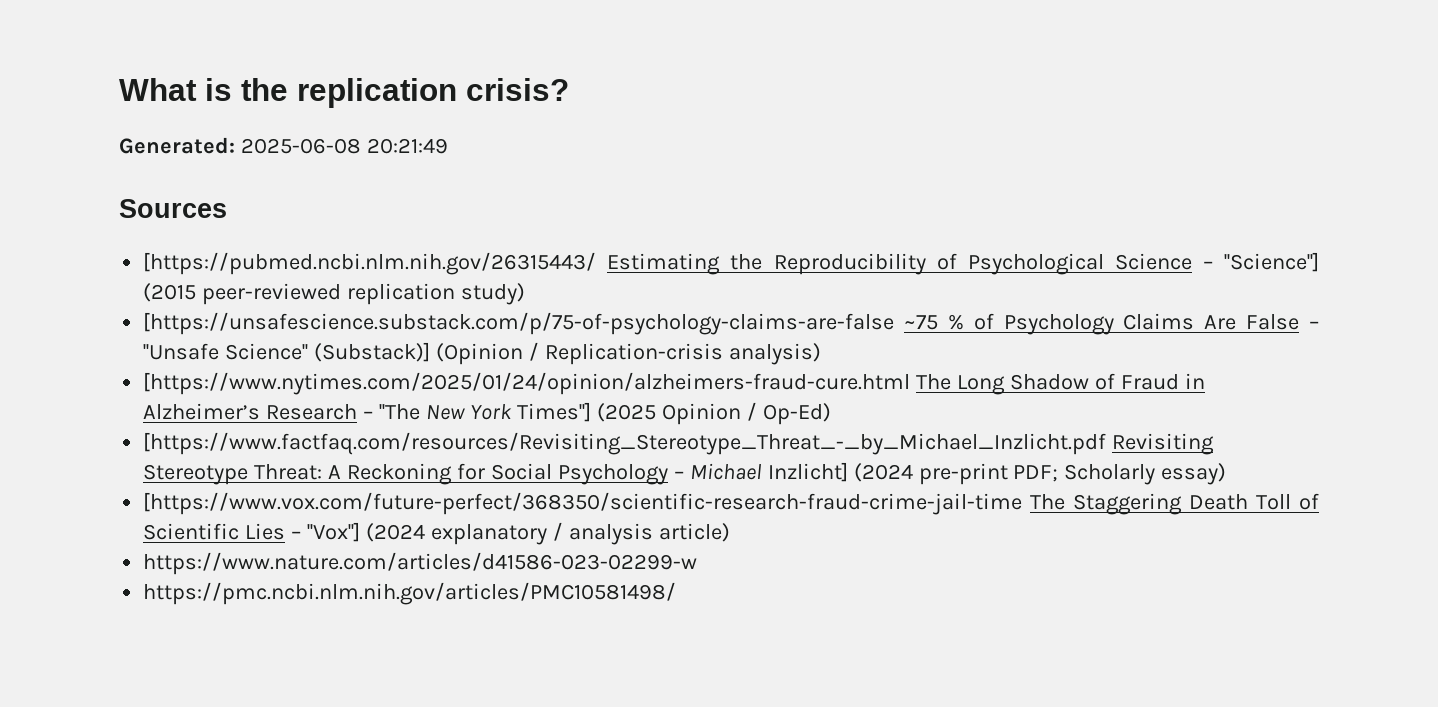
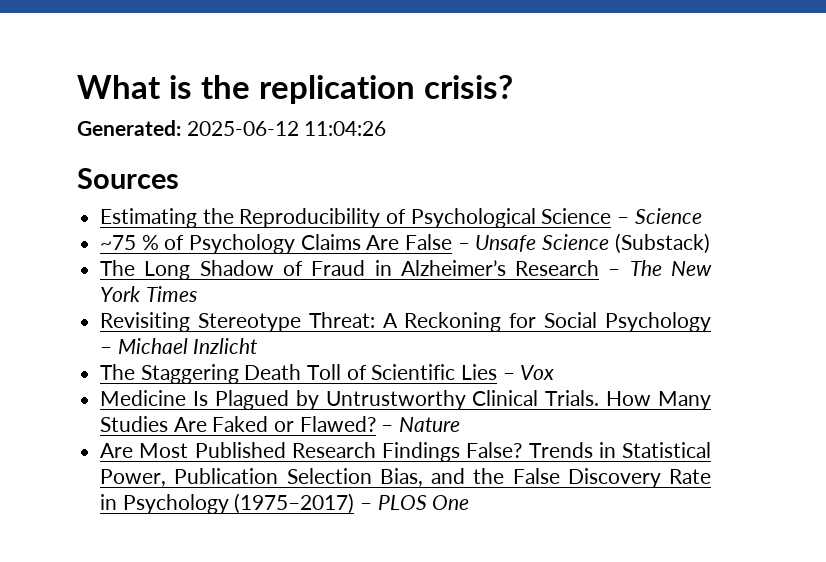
[240,138,448,154] 2025-06-08 20:21:49 -> [186,121,387,136] 2025-06-12 11:04:26
[143,252,597,275] [https://pubmed.ncbi.nlm.nih.gov/26315443/ -> (179, 178) none
[1224,252,1319,272] [143,283,526,305] [143,312,895,335] ''Science''] (2015 peer-reviewed replication study) // [https://unsafescience.substack.com/p/75-of-psychology-claims-are-false -> [634,208,702,224] Science //
[143,342,821,365] [143,372,911,395] ''Unsafe Science'' (Substack)] (Opinion / Replication-crisis analysis) // [https://www.nytimes.com/2025/01/24/opinion/alzheimers-fraud-cure.html -> [475,233,710,254] Unsafe Science (Substack) //
[379,404,421,420] ''The -> [629,260,662,276] The
[516,402,831,425] [143,432,1107,455] Times''] (2025 Opinion / Op-Ed) // [https://www.factfaq.com/resources/Revisiting_Stereotype_Threat_-_by_Michael_Inzlicht.pdf -> [145,286,197,302] Times //
[767,462,1227,485] [143,492,1023,515] Inzlicht] (2024 pre-print PDF; Scholarly essay) // [https://www.vox.com/future-perfect/368350/scientific-research-fraud-crime-jail-time -> [193,338,259,354] Inzlicht //
[307,522,730,545] [143,552,698,575] [143,582,677,605] ''Vox''] (2024 explanatory / analysis article) // https://www.nature.com/articles/d41586-023-02299-w // https://pmc.ncbi.nlm.nih.gov/articles/PMC10581498/ -> [520,365,555,380] [100,390,711,410] [100,416,461,432] [100,442,711,462] [100,468,711,488] [100,493,470,514] Vox // Medicine Is Plagued by Untrustworthy Clinical Trials. How Many Studies Are Faked or Flawed? – Nature // Are Most Published Research Findings False? Trends in Statistical Power, Publication Selection Bias, and the False Discovery Rate in Psychology (1975–2017) – PLOS One

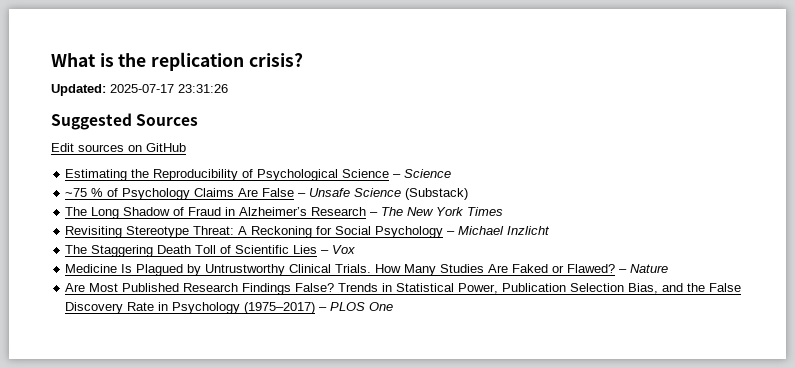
[77,120,387,136] [77,168,179,189] Generated: 2025-06-12 11:04:26 // Sources -> [51,84,228,96] [51,113,199,130] [51,143,186,152] Updated: 2025-07-17 23:31:26 // Suggested Sources // Edit sources on GitHub

